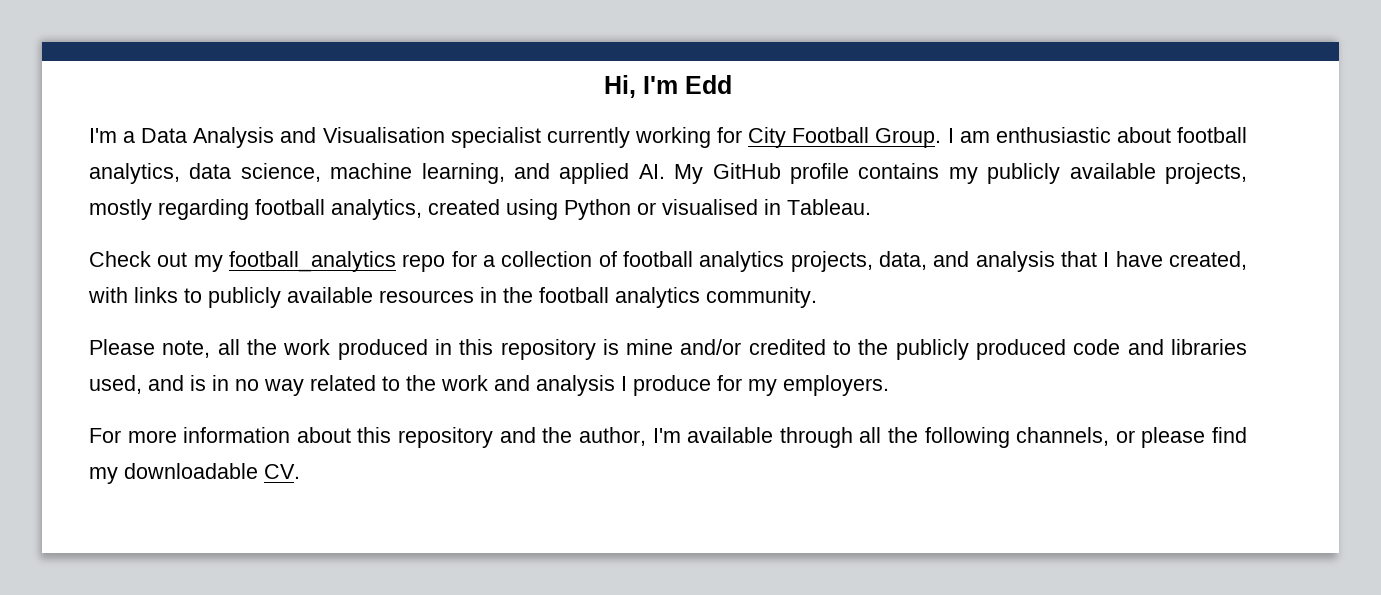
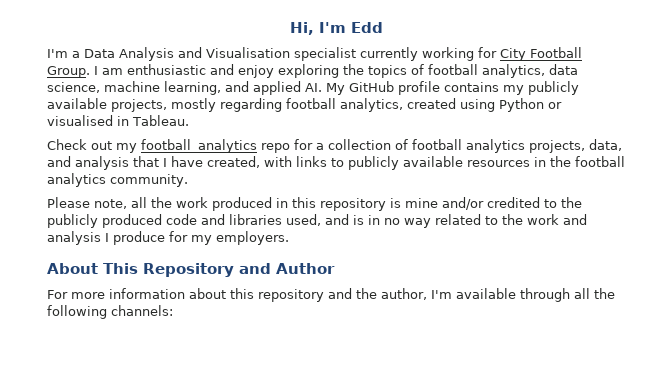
[1116,127,1171,143] about -> [210,64,424,78] and enjoy exploring the topics of
(889, 385) none -> [47,263,335,277] // About This Repository and Author
[1016,427,1247,448] [89,463,300,484] channels, or please find my downloadable CV. -> [111,305,173,316] channels:

